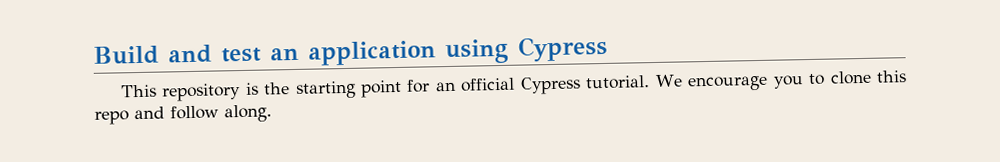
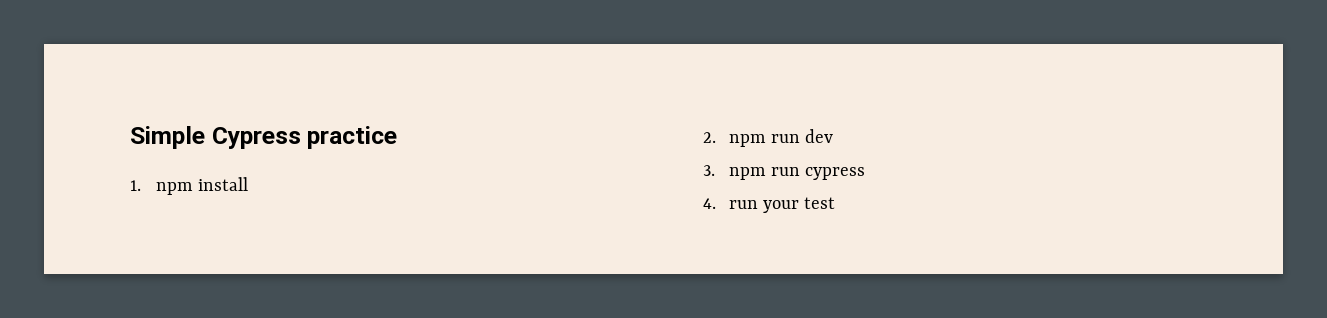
[93,35,608,66] [120,70,907,102] [94,104,272,125] Build and test an application using Cypress // This repository is the starting point for an official Cypress tutorial. We encourage you to clone this repo and follow along. -> [130,126,398,149] [130,177,249,195] [703,129,834,147] [703,165,866,180] [703,197,836,213] Simple Cypress practice // 1. npm install // 2. npm run dev // 3. npm run cypress // 4. run your test

